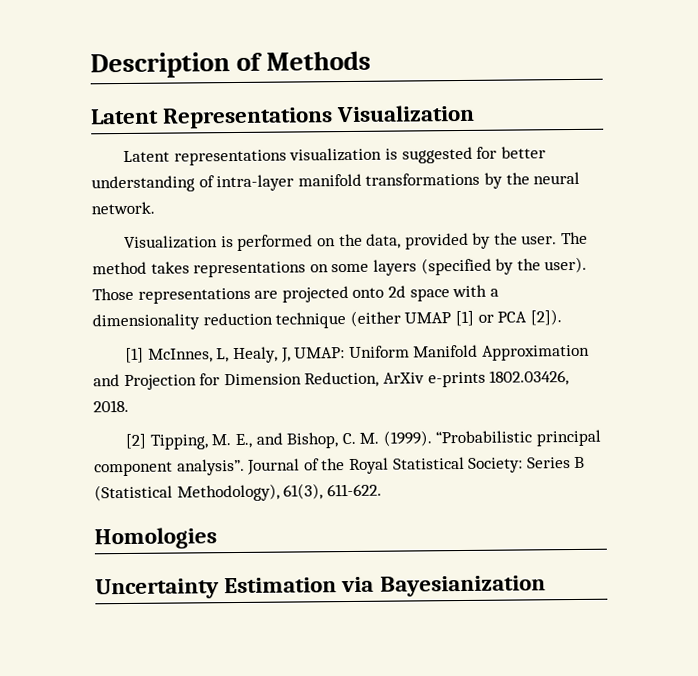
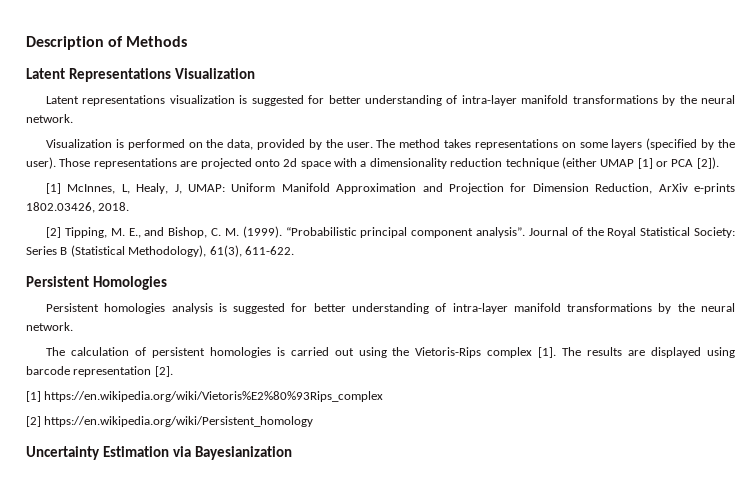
(382, 490) none -> [26,276,89,287] Persistent
(217, 538) none -> [46,303,736,314] [26,322,73,331] [46,347,735,358] [26,366,173,377] [26,391,384,402] [26,416,314,427] // Persistent homologies analysis is suggested for better understanding of intra-layer manifold transformations by the neural network. // The calculation of persistent homologies is carried out using the Vietoris-Rips complex [1]. The results are displayed using barcode representation [2]. // [1] https://en.wikipedia.org/wiki/Vietoris%E2%80%93Rips_complex // [2] https://en.wikipedia.org/wiki/Persistent_homology

